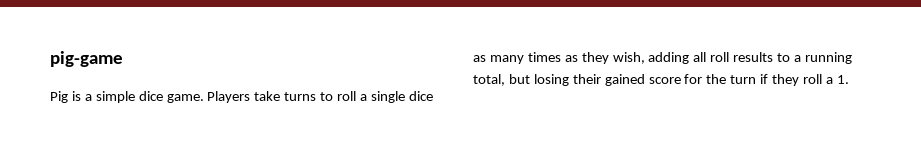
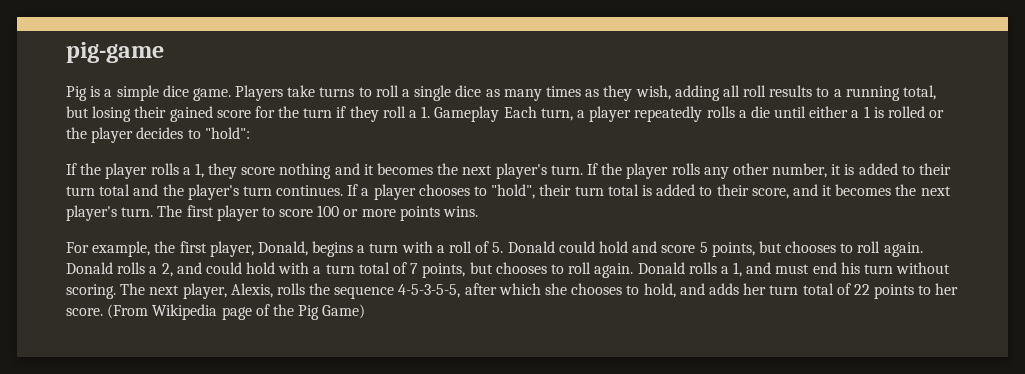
(849, 79) none -> [434,106,945,122] [66,127,250,143] [66,163,951,179] [66,184,951,200] [66,205,479,221] [66,241,923,257] [66,262,951,278] [66,283,959,299] [66,304,366,320] Gameplay Each turn, a player repeatedly rolls a die until either a 1 is rolled or the player decides to "hold": // If the player rolls a 1, they score nothing and it becomes the next player's turn. If the player rolls any other number, it is added to their turn total and the player's turn continues. If a player chooses to "hold", their turn total is added to their score, and it becomes the next player's turn. The first player to score 100 or more points wins. // For example, the first player, Donald, begins a turn with a roll of 5. Donald could hold and score 5 points, but chooses to roll again. Donald rolls a 2, and could hold with a turn total of 7 points, but chooses to roll again. Donald rolls a 1, and must end his turn without scoring. The next player, Alexis, rolls the sequence 4-5-3-5-5, after which she chooses to hold, and adds her turn total of 22 points to her score. (From Wikipedia page of the Pig Game)

